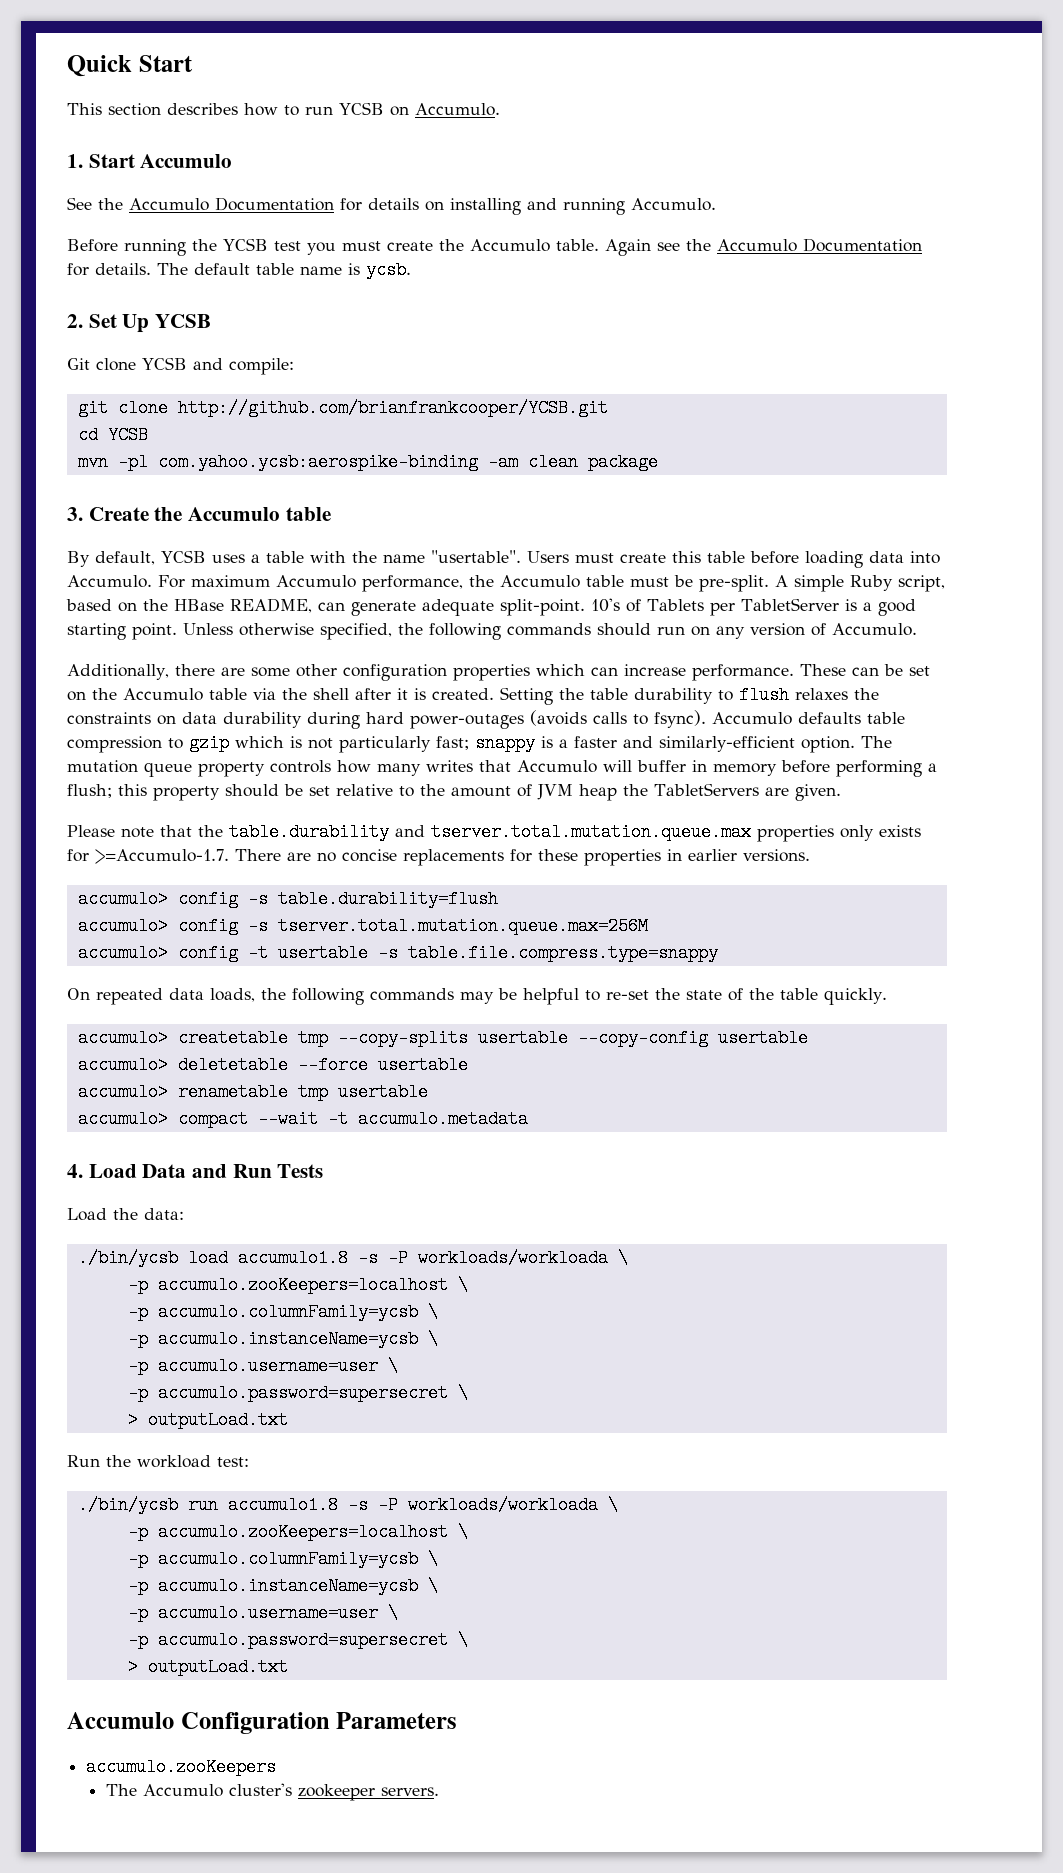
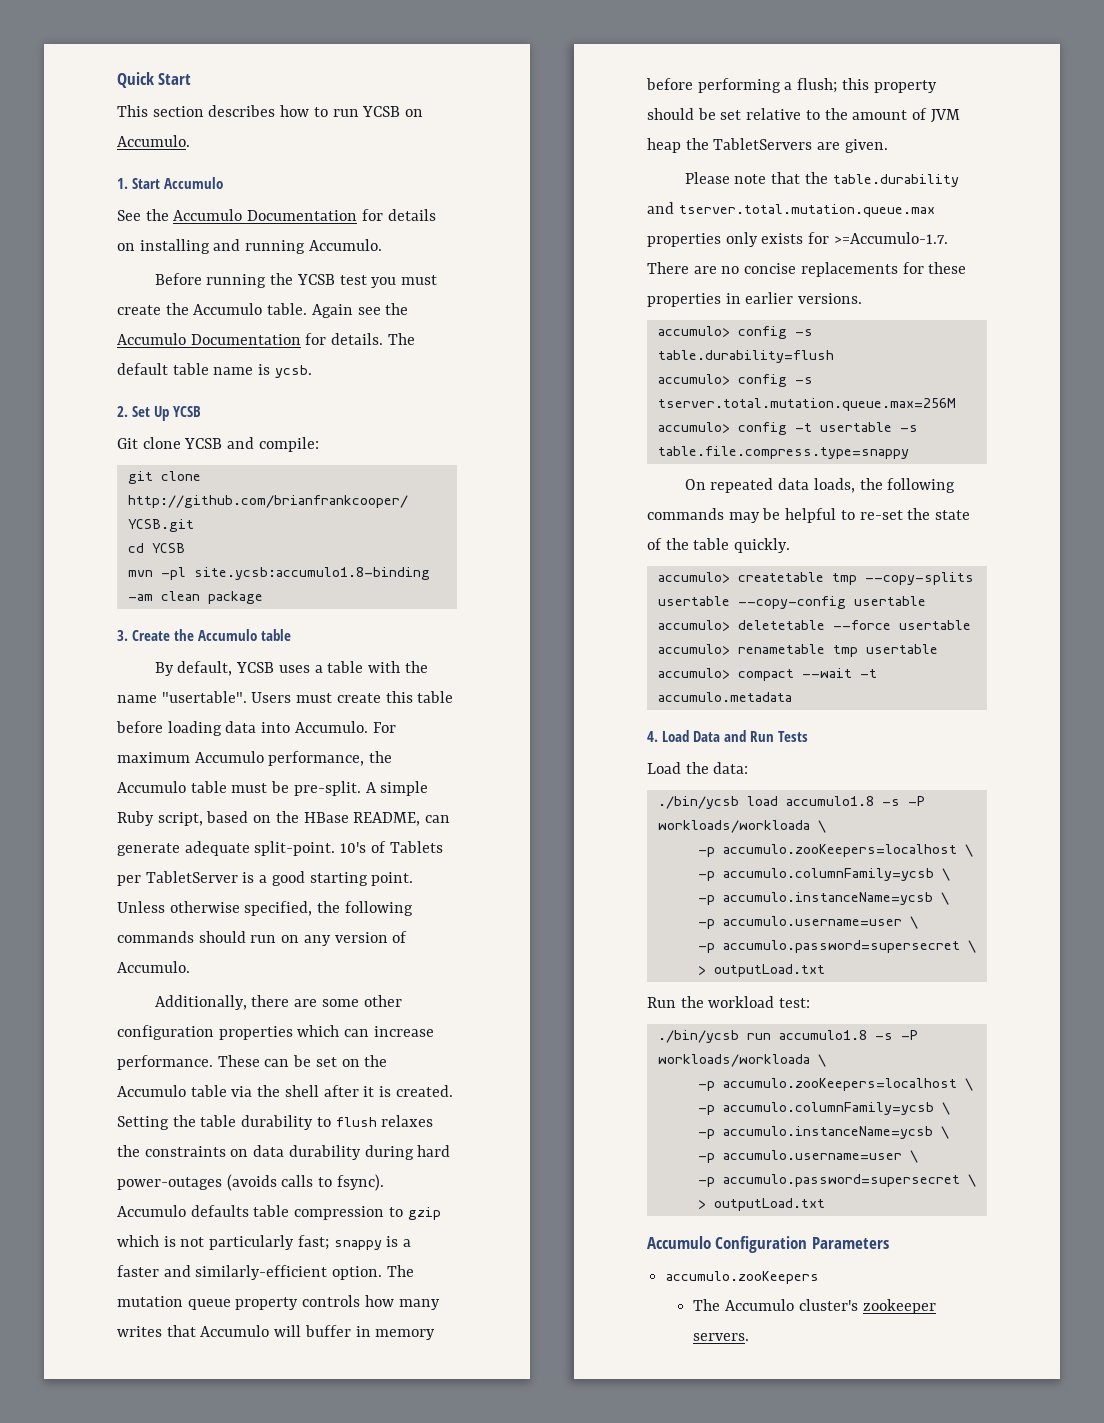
[157,453,478,471] com.yahoo.ycsb:aerospike-binding -> [193,567,430,580] site.ycsb:accumulo1.8-binding

